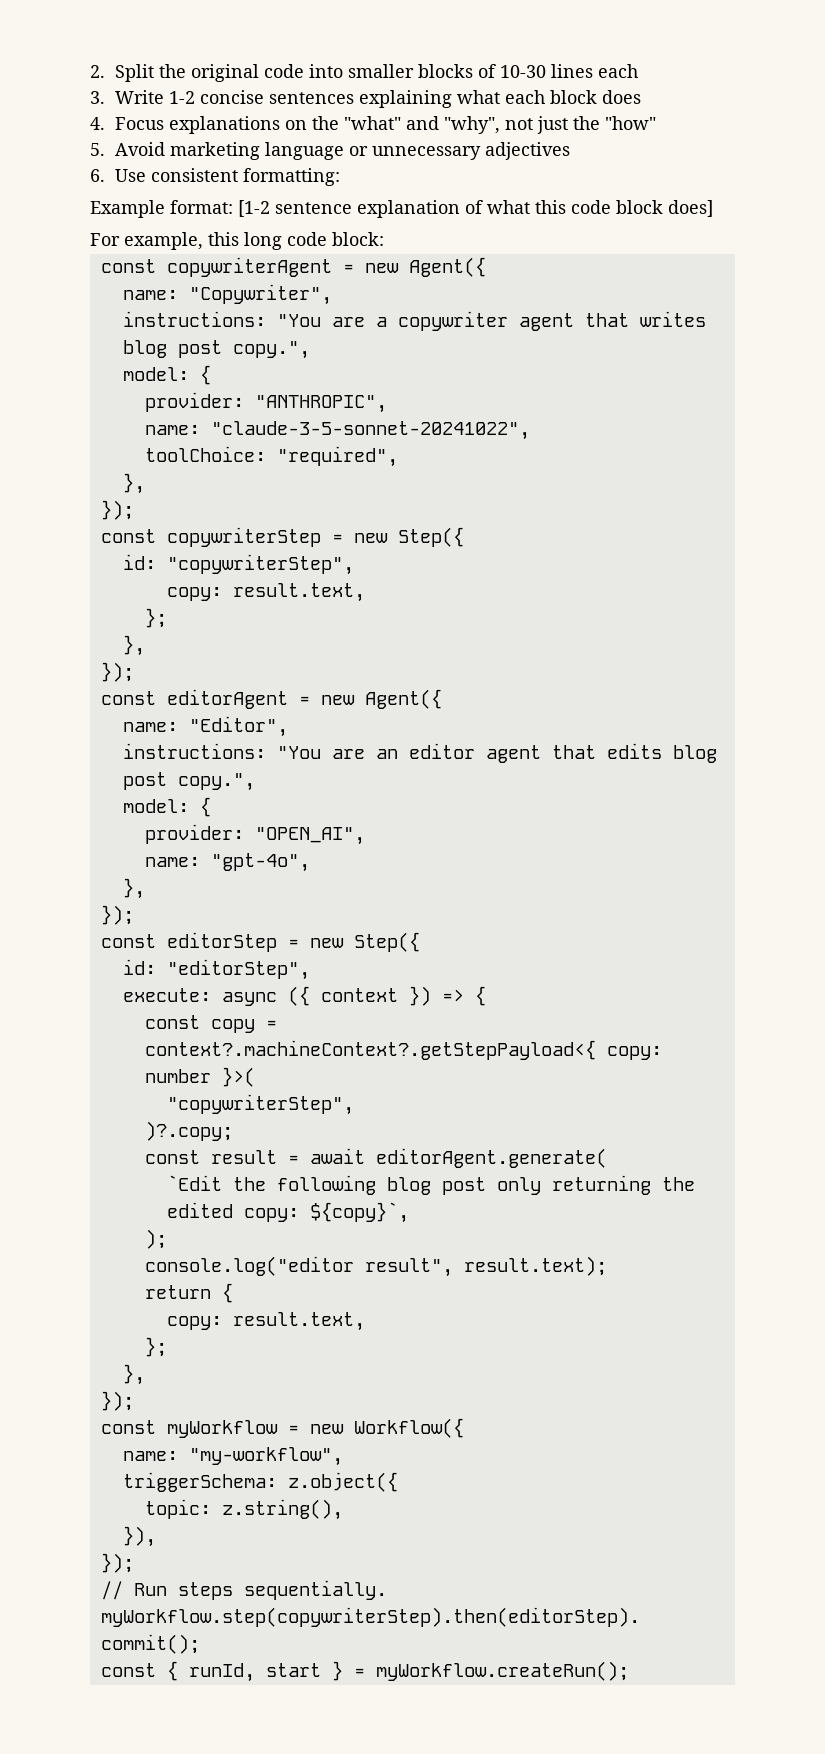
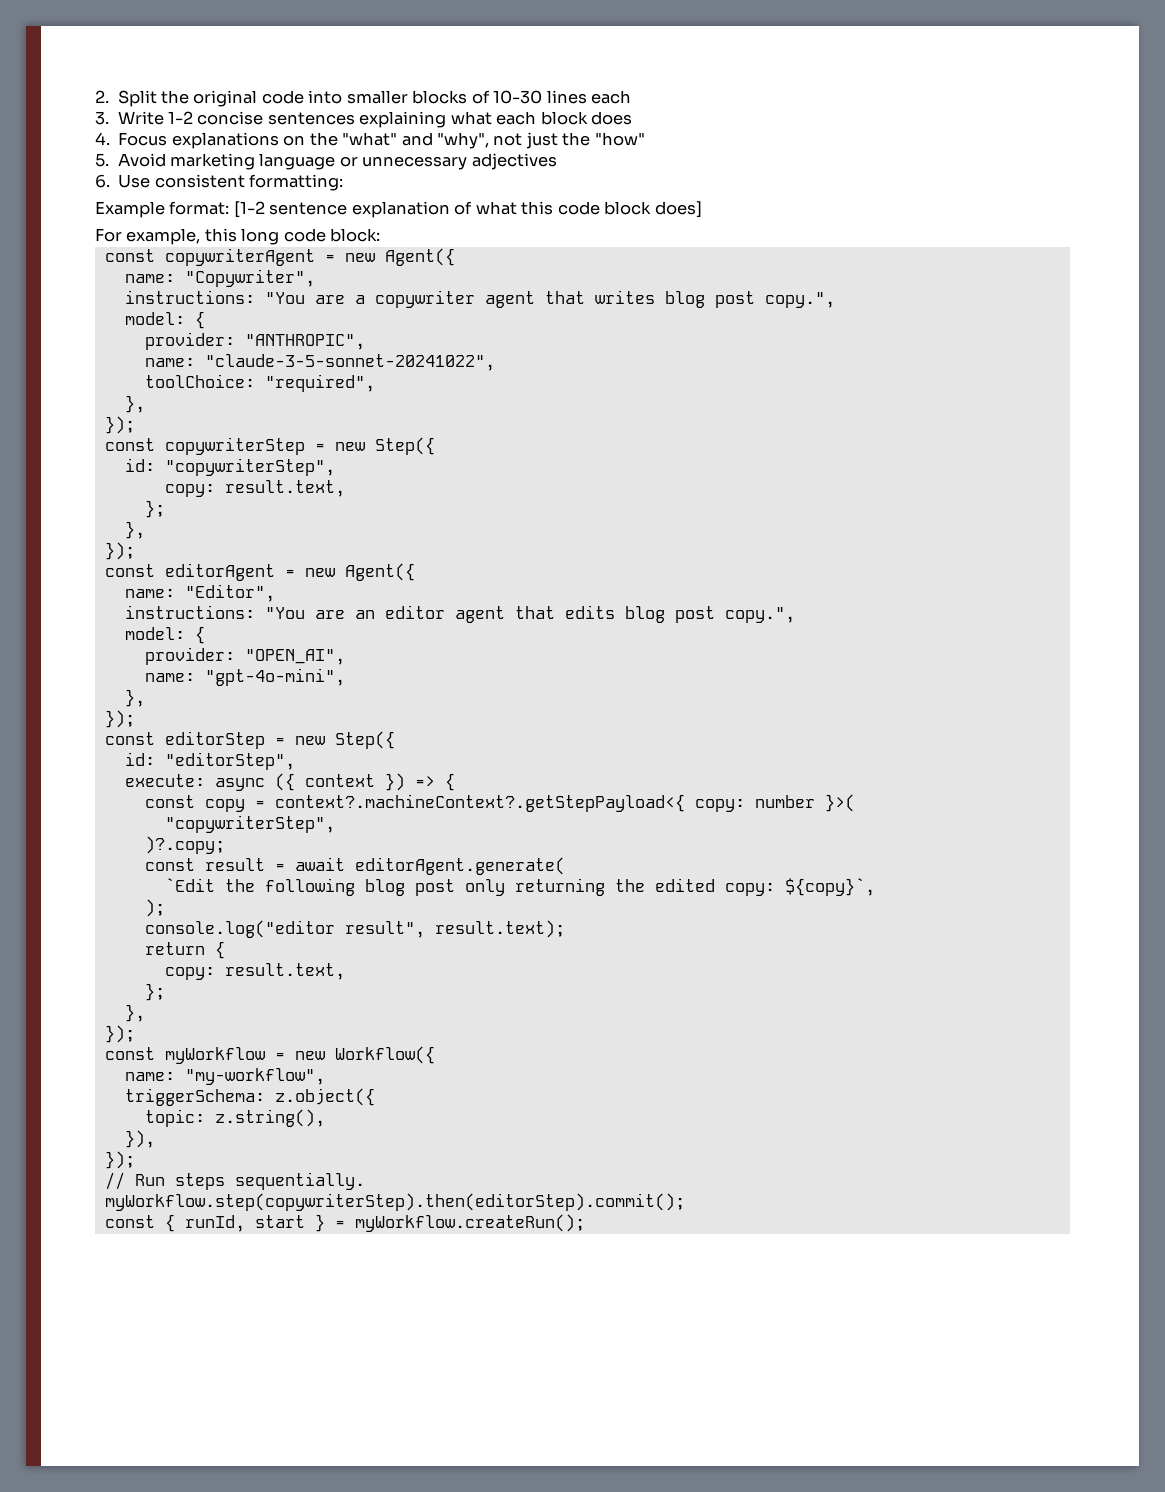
[210,853,310,872] "gpt-4o", -> [204,668,345,686] "gpt-4o-mini",

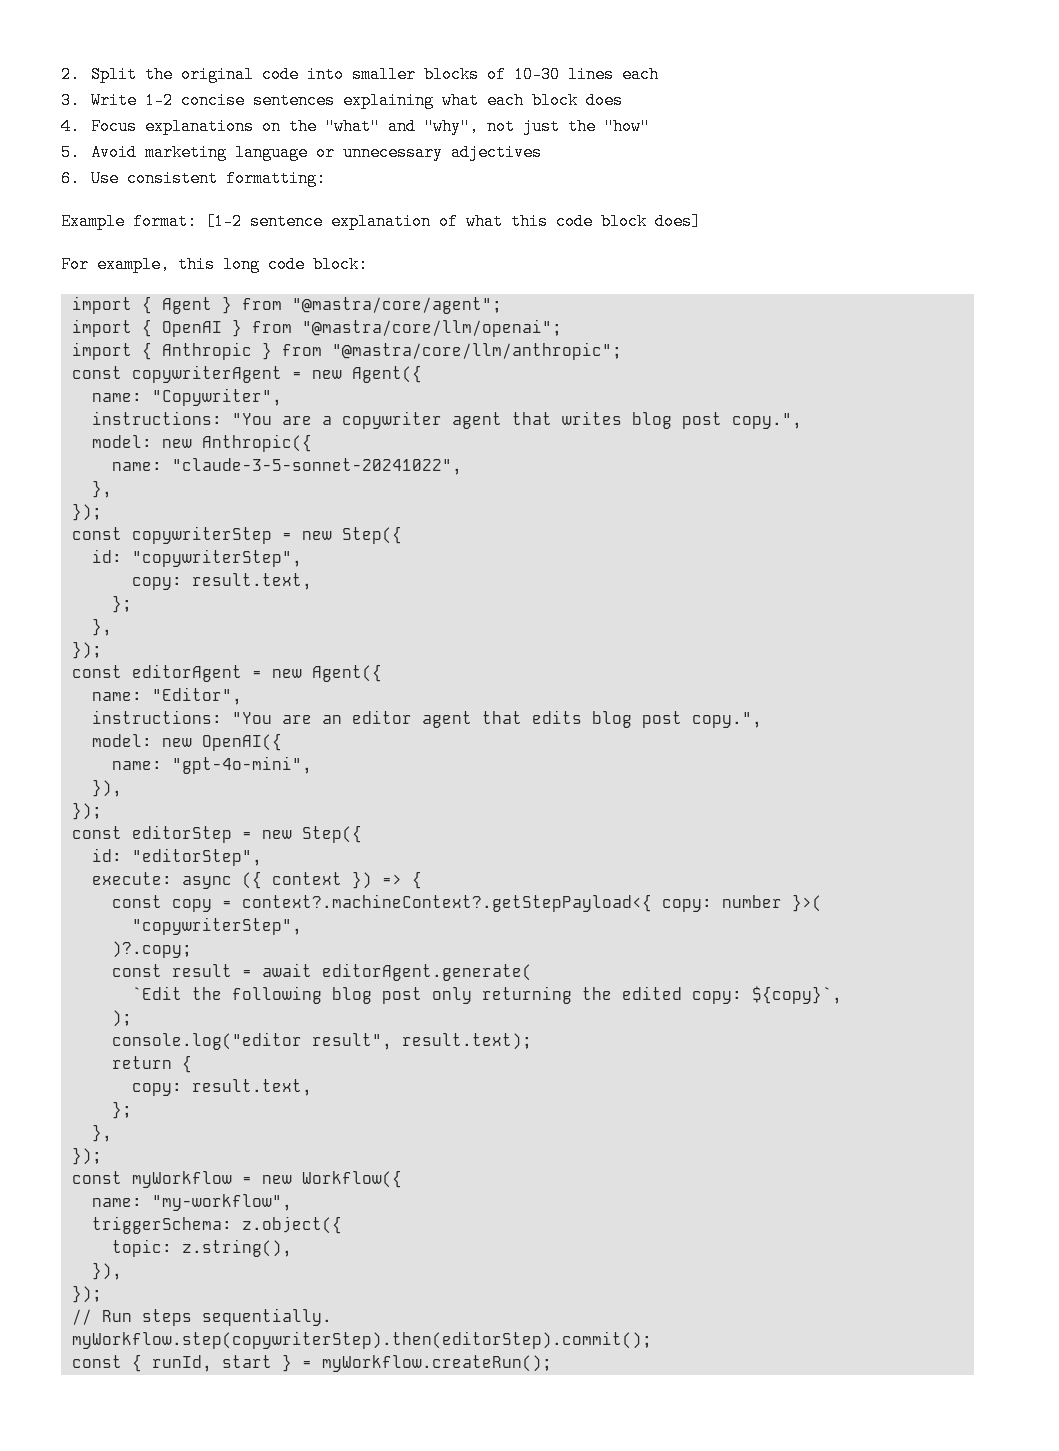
(381, 235) none -> [71,296,502,314] [71,319,562,337] [71,342,622,360] // import { Agent } from "@mastra/core/agent"; // import { OpenAI } from "@mastra/core/llm/openai"; // import { Anthropic } from "@mastra/core/llm/anthropic";
[194,311,205,329] [144,332,365,350] { // provider: "ANTHROPIC", -> [161,434,312,452] new Anthropic({
[144,374,375,392] // toolChoice: "required", -> (462, 466) none
[194,626,205,644] [144,647,345,665] { // provider: "OPEN_AI", -> [161,733,282,751] new OpenAI({
[124,689,145,707] }, -> [91,779,122,797] }),

